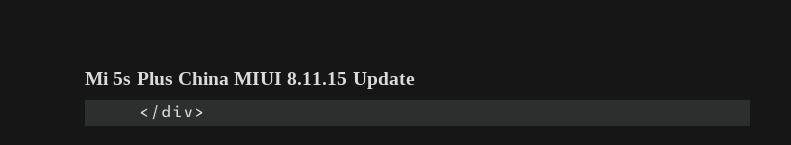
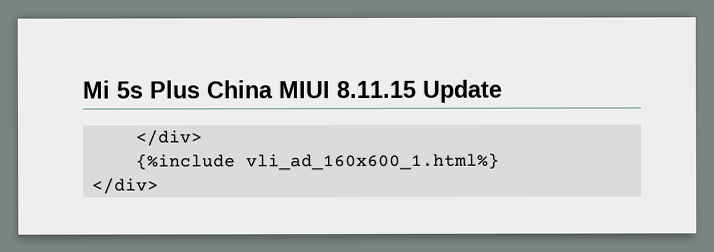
(205, 112) none -> [136,152,500,171] [92,177,159,195] // {%include vli_ad_160x600_1.html%} // </div>

